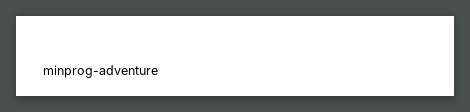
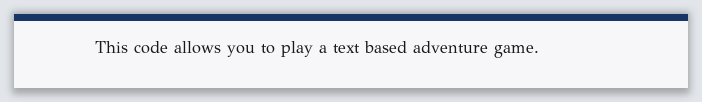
[43,65,158,78] minprog-adventure -> [95,41,539,58] This code allows you to play a text based adventure game.

